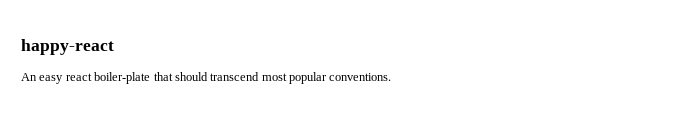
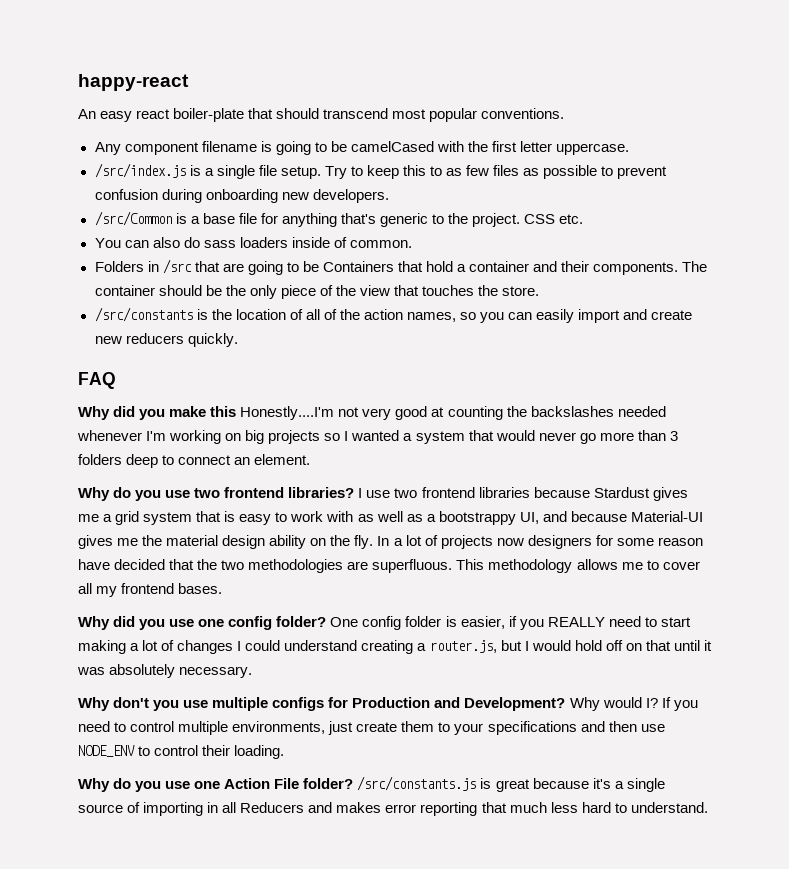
(392, 77) none -> [94,141,630,155] [94,163,668,179] [94,189,389,203] [94,211,584,227] [94,237,412,248] [94,259,708,275] [94,285,540,299] [94,307,693,323] [94,333,238,347] [78,372,116,389] [78,406,666,420] [77,430,678,444] [78,454,311,468] [78,487,688,501] [78,511,703,525] [78,535,703,549] [78,559,700,573] [78,583,223,597] [78,616,691,630] [78,640,712,654] [77,664,253,678] [78,697,698,711] [78,721,665,735] [78,745,285,759] [78,776,665,792] [78,802,708,816] // Any component filename is going to be camelCased with the first letter uppercase. // /src/index.js is a single file setup. Try to keep this to as few files as possible to prevent confusion during onboarding new developers. // /src/Common is a base file for anything that's generic to the project. CSS etc. // You can also do sass loaders inside of common. // Folders in /src that are going to be Containers that hold a container and their components. The container should be the only piece of the view that touches the store. // /src/constants is the location of all of the action names, so you can easily import and create new reducers quickly. // FAQ // Why did you make this Honestly....I'm not very good at counting the backslashes needed whenever I'm working on big projects so I wanted a system that would never go more than 3 folders deep to connect an element. // Why do you use two frontend libraries? I use two frontend libraries because Stardust gives me a grid system that is easy to work with as well as a bootstrappy UI, and because Material-UI gives me the material design ability on the fly. In a lot of projects now designers for some reason have decided that the two methodologies are superfluous. This methodology allows me to cover all my frontend bases. // Why did you use one config folder? One config folder is easier, if you REALLY need to start making a lot of changes I could understand creating a router.js, but I would hold off on that until it was absolutely necessary. // Why don't you use multiple configs for Production and Development? Why would I? If you need to control multiple environments, just create them to your specifications and then use NODE_ENV to control their loading. // Why do you use one Action File folder? /src/constants.js is great because it's a single source of importing in all Reducers and makes error reporting that much less hard to understand.

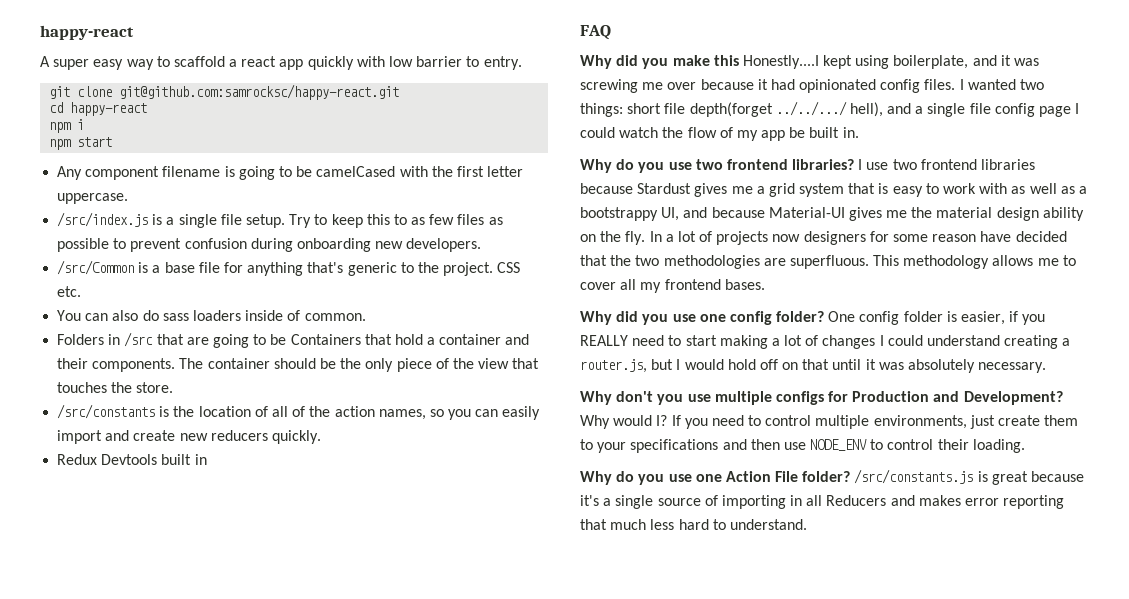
[78,74,189,91] [78,108,565,122] happy-react // An easy react boiler-plate that should transcend most popular conventions. -> [40,25,134,40] [40,56,522,70] [49,84,400,100] [49,102,148,116] [49,119,85,133] [49,137,113,150] happy-react // A super easy way to scaffold a react app quickly with low barrier to entry. // git clone git@github.com:samrocksc/happy-react.git // cd happy-react // npm i // npm start
(238, 340) none -> [57,454,207,465] // Redux Devtools built in
[240,406,666,420] [77,430,678,444] [78,454,311,468] Honestly....I'm not very good at counting the backslashes needed whenever I'm working on big projects so I wanted a system that would never go more than 3 folders deep to connect an element. -> [742,55,1040,69] [580,79,1045,93] [580,101,1080,117] [580,127,859,141] Honestly....I kept using boilerplate, and it was screwing me over because it had opinionated config files. I wanted two things: short file depth(forget ../../.../ hell), and a single file config page I could watch the flow of my app be built in.

